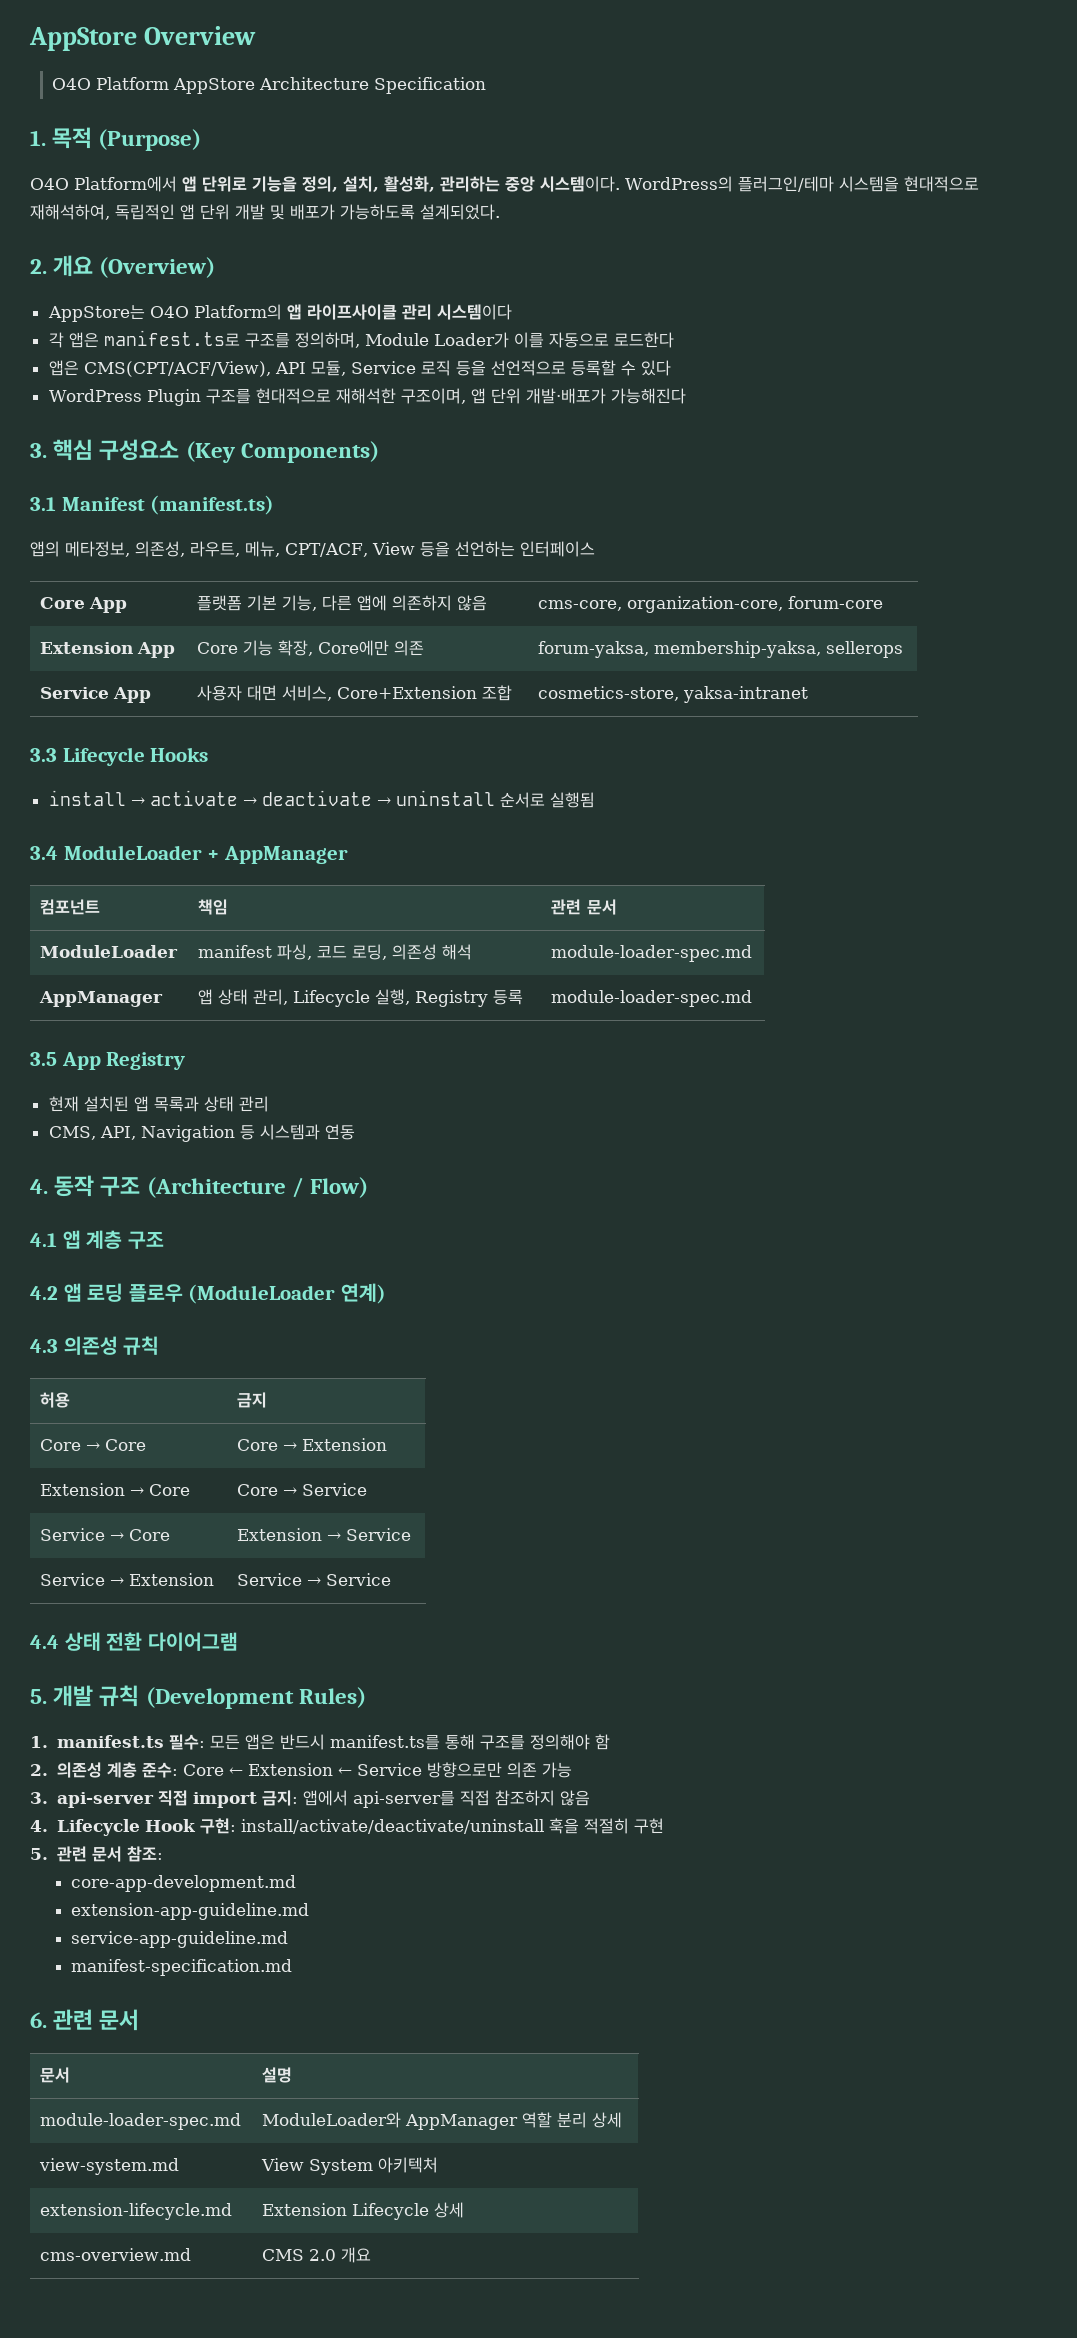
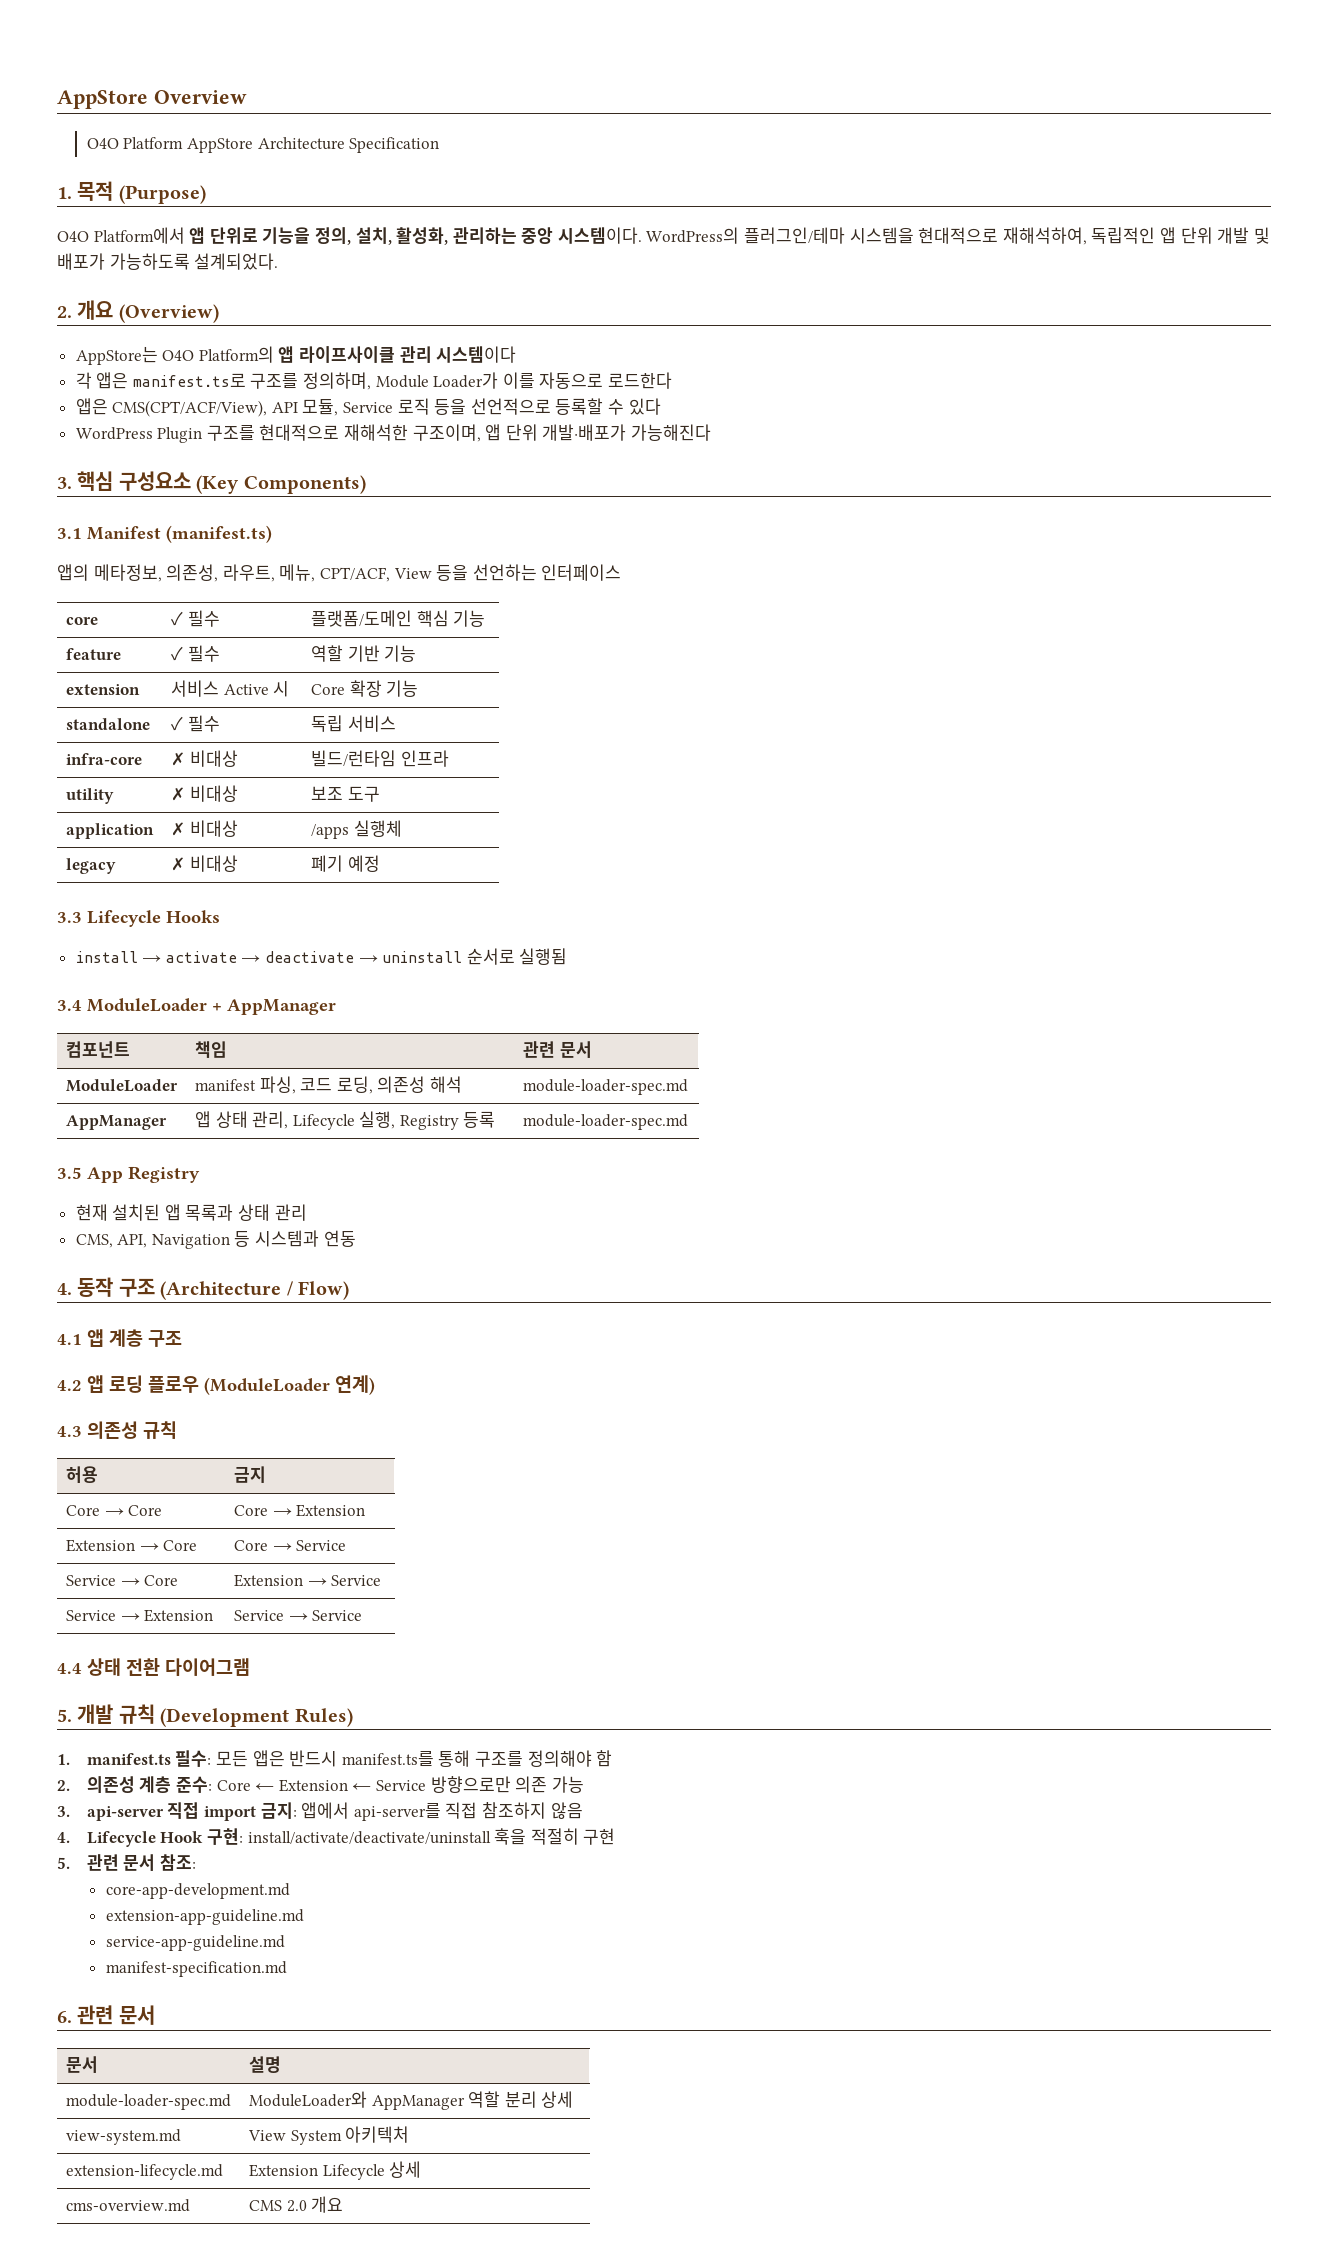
[40,597,128,613] [197,595,488,611] [538,596,884,613] [40,642,176,658] [197,640,425,656] [538,641,904,658] [40,687,152,703] [197,685,513,701] [538,686,809,703] Core App | 플랫폼 기본 기능, 다른 앱에 의존하지 않음 | cms-core, organization-core, forum-core // Extension App | Core 기능 확장, Core에만 의존 | forum-yaksa, membership-yaksa, sellerops // Service App | 사용자 대면 서비스, Core+Extension 조합 | cosmetics-store, yaksa-intranet -> [65,617,98,625] [170,610,220,627] [310,610,486,627] [65,648,121,660] [170,645,220,662] [310,645,417,662] [65,684,140,695] [170,680,290,697] [310,680,419,697] [65,718,150,730] [170,715,220,732] [310,715,396,732] [65,753,142,765] [170,750,238,767] [310,750,449,767] [65,788,114,804] [170,785,238,802] [310,786,380,802] [65,823,154,839] [170,820,238,837] [310,820,402,839] [65,858,116,874] [170,855,238,872] [310,855,380,872] core | ✓ 필수 | 플랫폼/도메인 핵심 기능 // feature | ✓ 필수 | 역할 기반 기능 // extension | 서비스 Active 시 | Core 확장 기능 // standalone | ✓ 필수 | 독립 서비스 // infra-core | ✗ 비대상 | 빌드/런타임 인프라 // utility | ✗ 비대상 | 보조 도구 // application | ✗ 비대상 | /apps 실행체 // legacy | ✗ 비대상 | 폐기 예정

